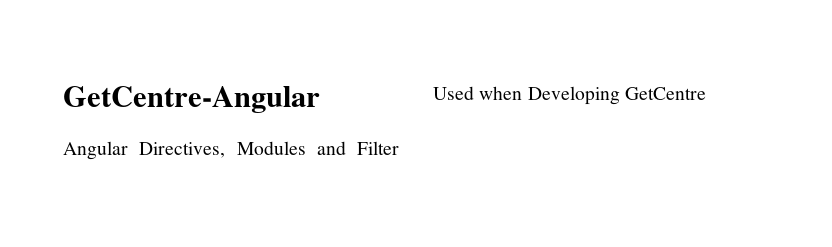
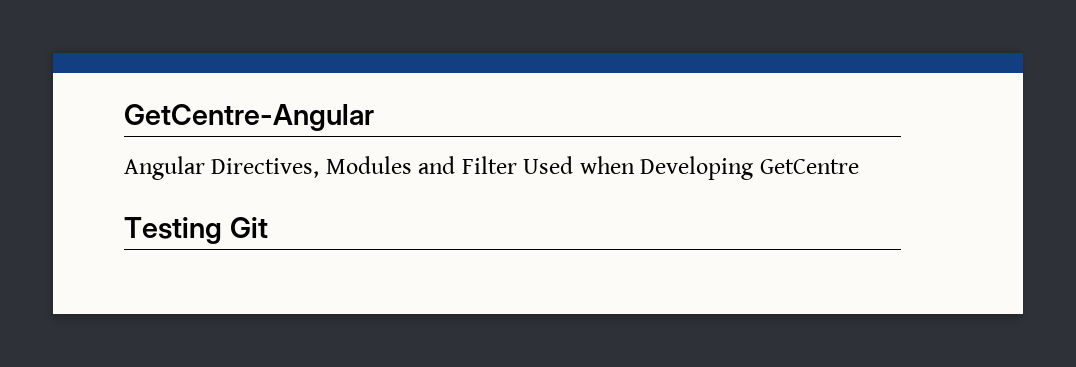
(706, 93) none -> [124,217,268,244] // Testing Git

